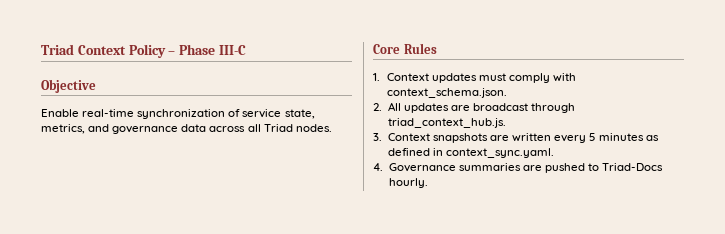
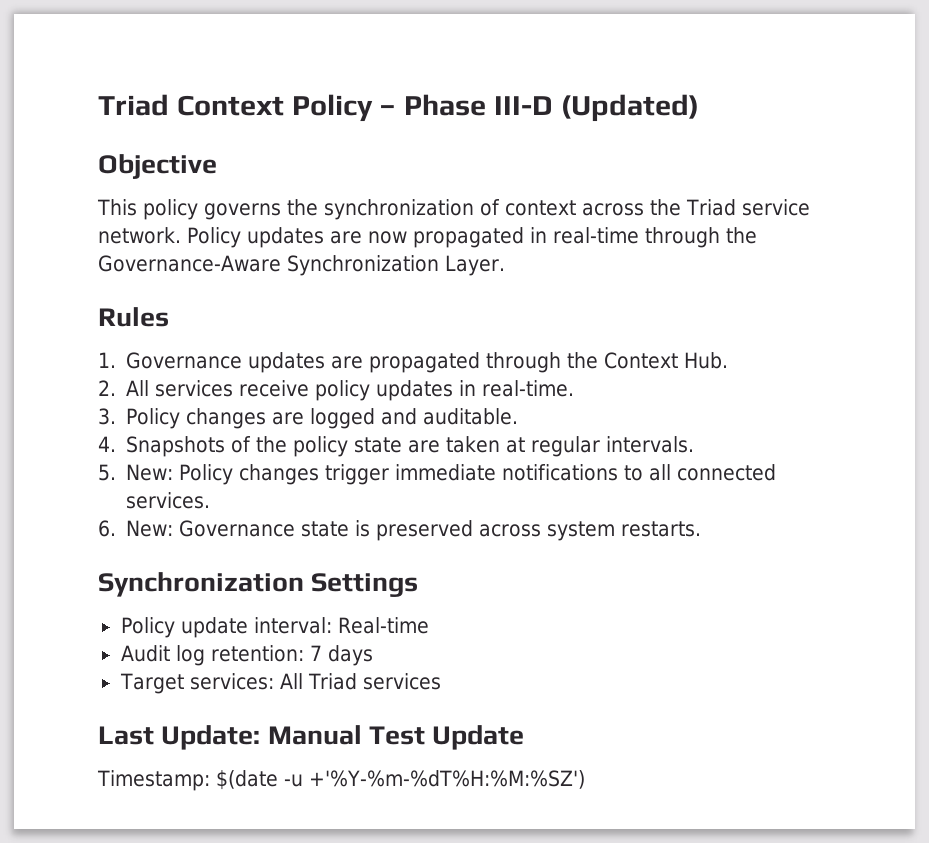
[218,45,246,55] III-C -> [494,94,699,122] III-D (Updated)
[41,109,315,119] [41,124,332,134] [373,43,437,54] [373,73,576,83] [386,88,507,98] [373,102,576,113] [387,118,506,128] [373,133,660,143] [387,148,554,158] [373,163,664,173] [388,178,428,188] Enable real-time synchronization of service state, metrics, and governance data across all Triad nodes. // Core Rules // 1. Context updates must comply with context_schema.json. // 2. All updates are broadcast through triad_context_hub.js. // 3. Context snapshots are written every 5 minutes as defined in context_sync.yaml. // 4. Governance summaries are pushed to Triad-Docs hourly. -> [97,199,810,220] [98,227,757,248] [98,255,505,276] [98,307,169,327] [98,352,729,373] [98,380,575,401] [98,408,519,429] [98,436,695,457] [98,464,777,485] [126,492,211,509] [98,520,702,541] [98,572,419,597] [120,617,429,638] [120,645,373,666] [119,673,442,694] [98,725,525,750] [97,770,585,791] This policy governs the synchronization of context across the Triad service network. Policy updates are now propagated in real-time through the Governance-Aware Synchronization Layer. // Rules // 1. Governance updates are propagated through the Context Hub. // 2. All services receive policy updates in real-time. // 3. Policy changes are logged and auditable. // 4. Snapshots of the policy state are taken at regular intervals. // 5. New: Policy changes trigger immediate notifications to all connected services. // 6. New: Governance state is preserved across system restarts. // Synchronization Settings // Policy update interval: Real-time // Audit log retention: 7 days // Target services: All Triad services // Last Update: Manual Test Update // Timestamp: $(date -u +'%Y-%m-%dT%H:%M:%SZ')

